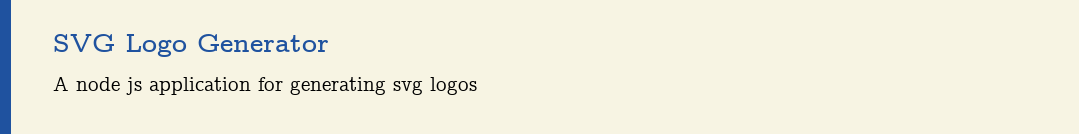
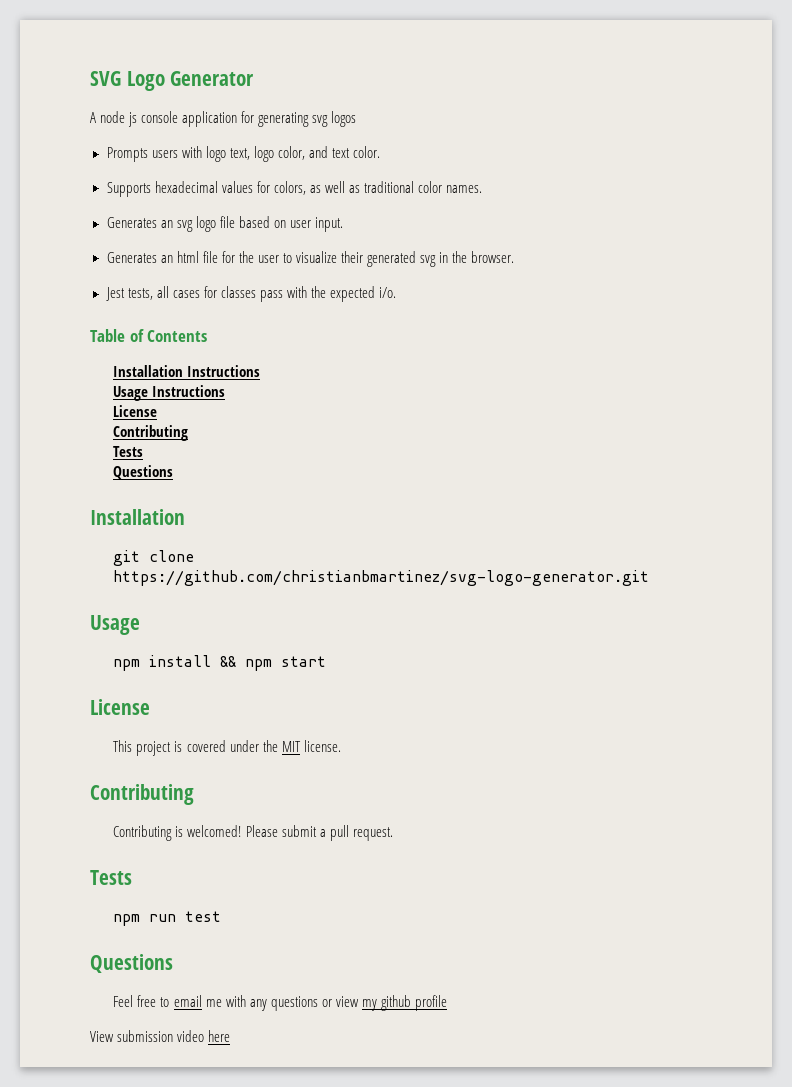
(142, 86) none -> [141,111,179,123] console
(477, 86) none -> [106,146,380,162] [106,181,483,197] [106,216,343,232] [106,251,515,267] [105,286,397,302] [90,329,208,342] [113,365,261,377] [113,385,226,401] [113,405,158,417] [113,425,189,441] [113,446,144,457] [113,465,174,479] [90,509,185,525] [113,550,195,566] [113,570,650,586] [90,615,140,635] [113,655,327,671] [90,699,150,715] [113,740,341,756] [90,784,194,805] [113,825,393,841] [90,870,132,885] [113,911,222,926] [90,954,173,973] [113,995,447,1011] [90,1030,231,1042] // Prompts users with logo text, logo color, and text color. // Supports hexadecimal values for colors, as well as traditional color names. // Generates an svg logo file based on user input. // Generates an html file for the user to visualize their generated svg in the browser. // Jest tests, all cases for classes pass with the expected i/o. // Table of Contents // Installation Instructions // Usage Instructions // License // Contributing // Tests // Questions // Installation // git clone https://github.com/christianbmartinez/svg-logo-generator.git // Usage // npm install && npm start // License // This project is covered under the MIT license. // Contributing // Contributing is welcomed! Please submit a pull request. // Tests // npm run test // Questions // Feel free to email me with any questions or view my github profile // View submission video here

